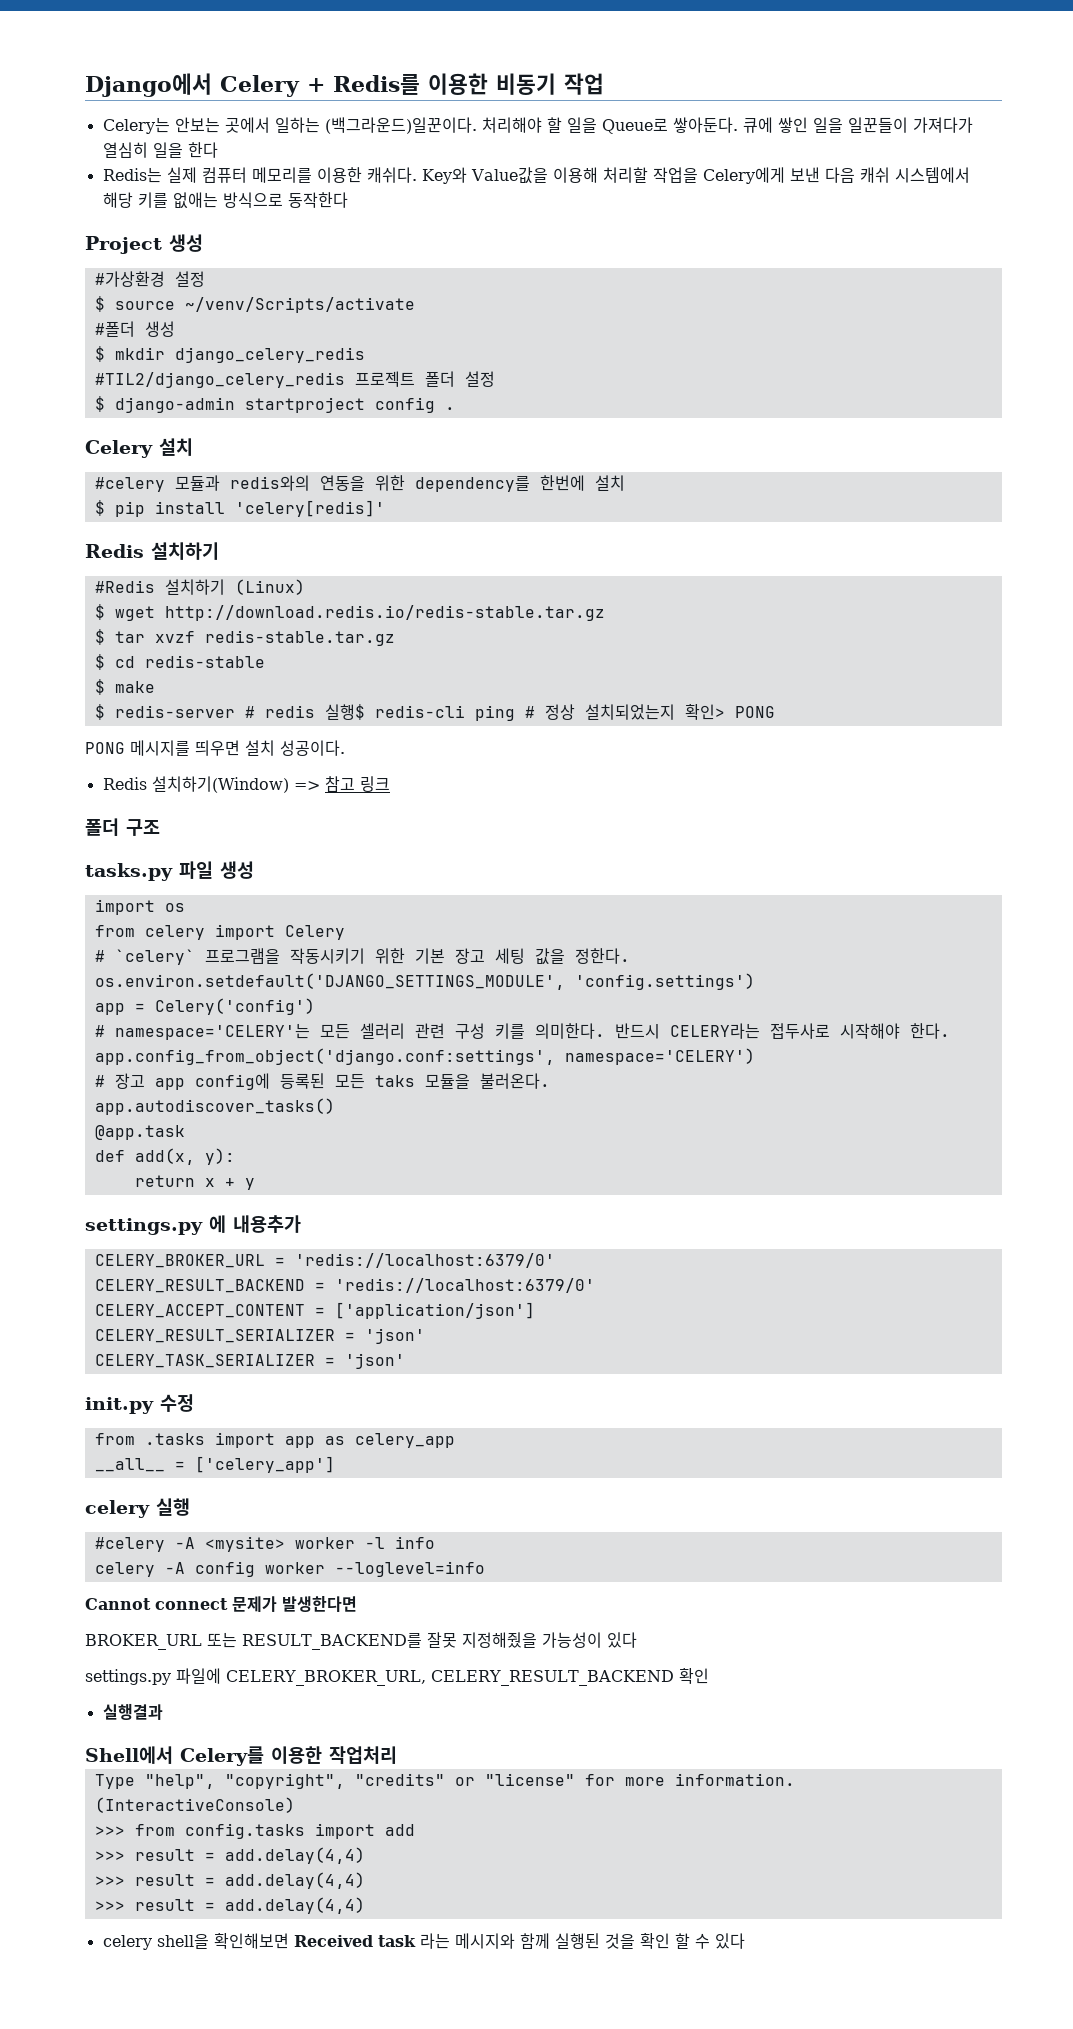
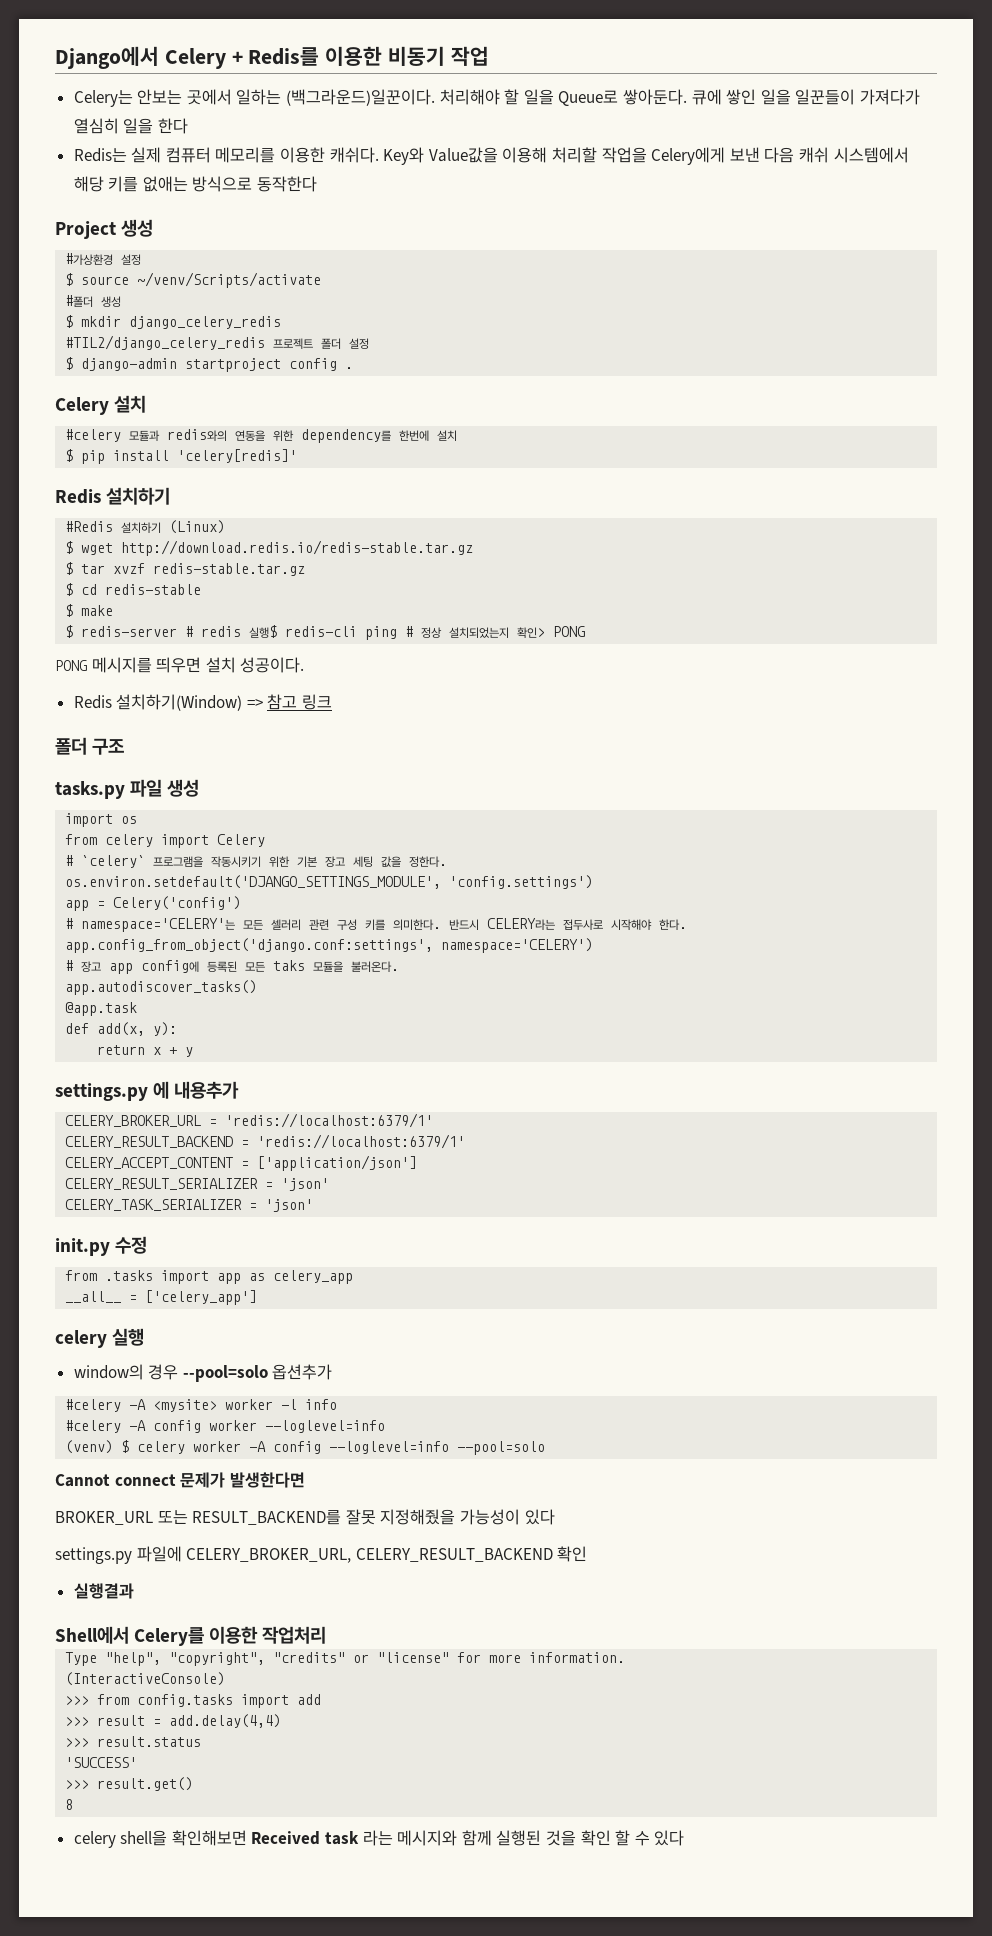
[294,1253,555,1268] 'redis://localhost:6379/0' -> [225,1113,434,1128] 'redis://localhost:6379/1'
[334,1278,595,1293] 'redis://localhost:6379/0' -> [257,1134,466,1149] 'redis://localhost:6379/1'
(190, 1507) none -> [73,1364,333,1382] // window의 경우 --pool=solo 옵션추가
[94,1562,155,1577] celery -> [65,1420,122,1433] #celery
(485, 1569) none -> [65,1440,546,1455] // (venv) $ celery worker -A config --loglevel=info --pool=solo
[134,1872,365,1889] [94,1897,365,1914] result = add.delay(4,4) // >>> result = add.delay(4,4) -> [97,1736,202,1747] [65,1757,138,1768] [65,1777,194,1791] [65,1799,74,1810] result.status // 'SUCCESS' // >>> result.get() // 8

